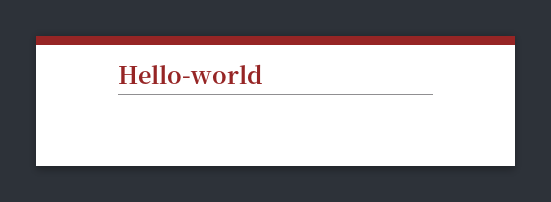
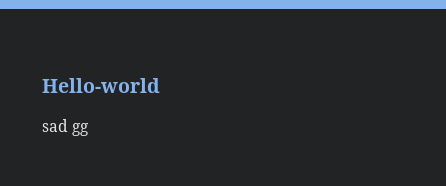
(262, 74) none -> [42,119,90,136] // sad gg

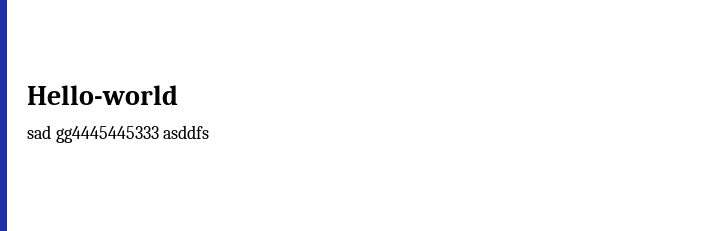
[72,123,90,136] gg -> [55,125,210,143] gg4445445333 asddfs

